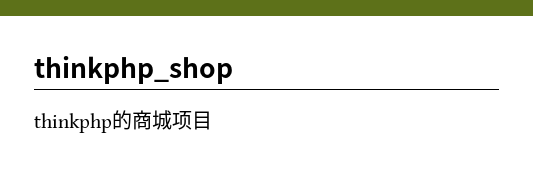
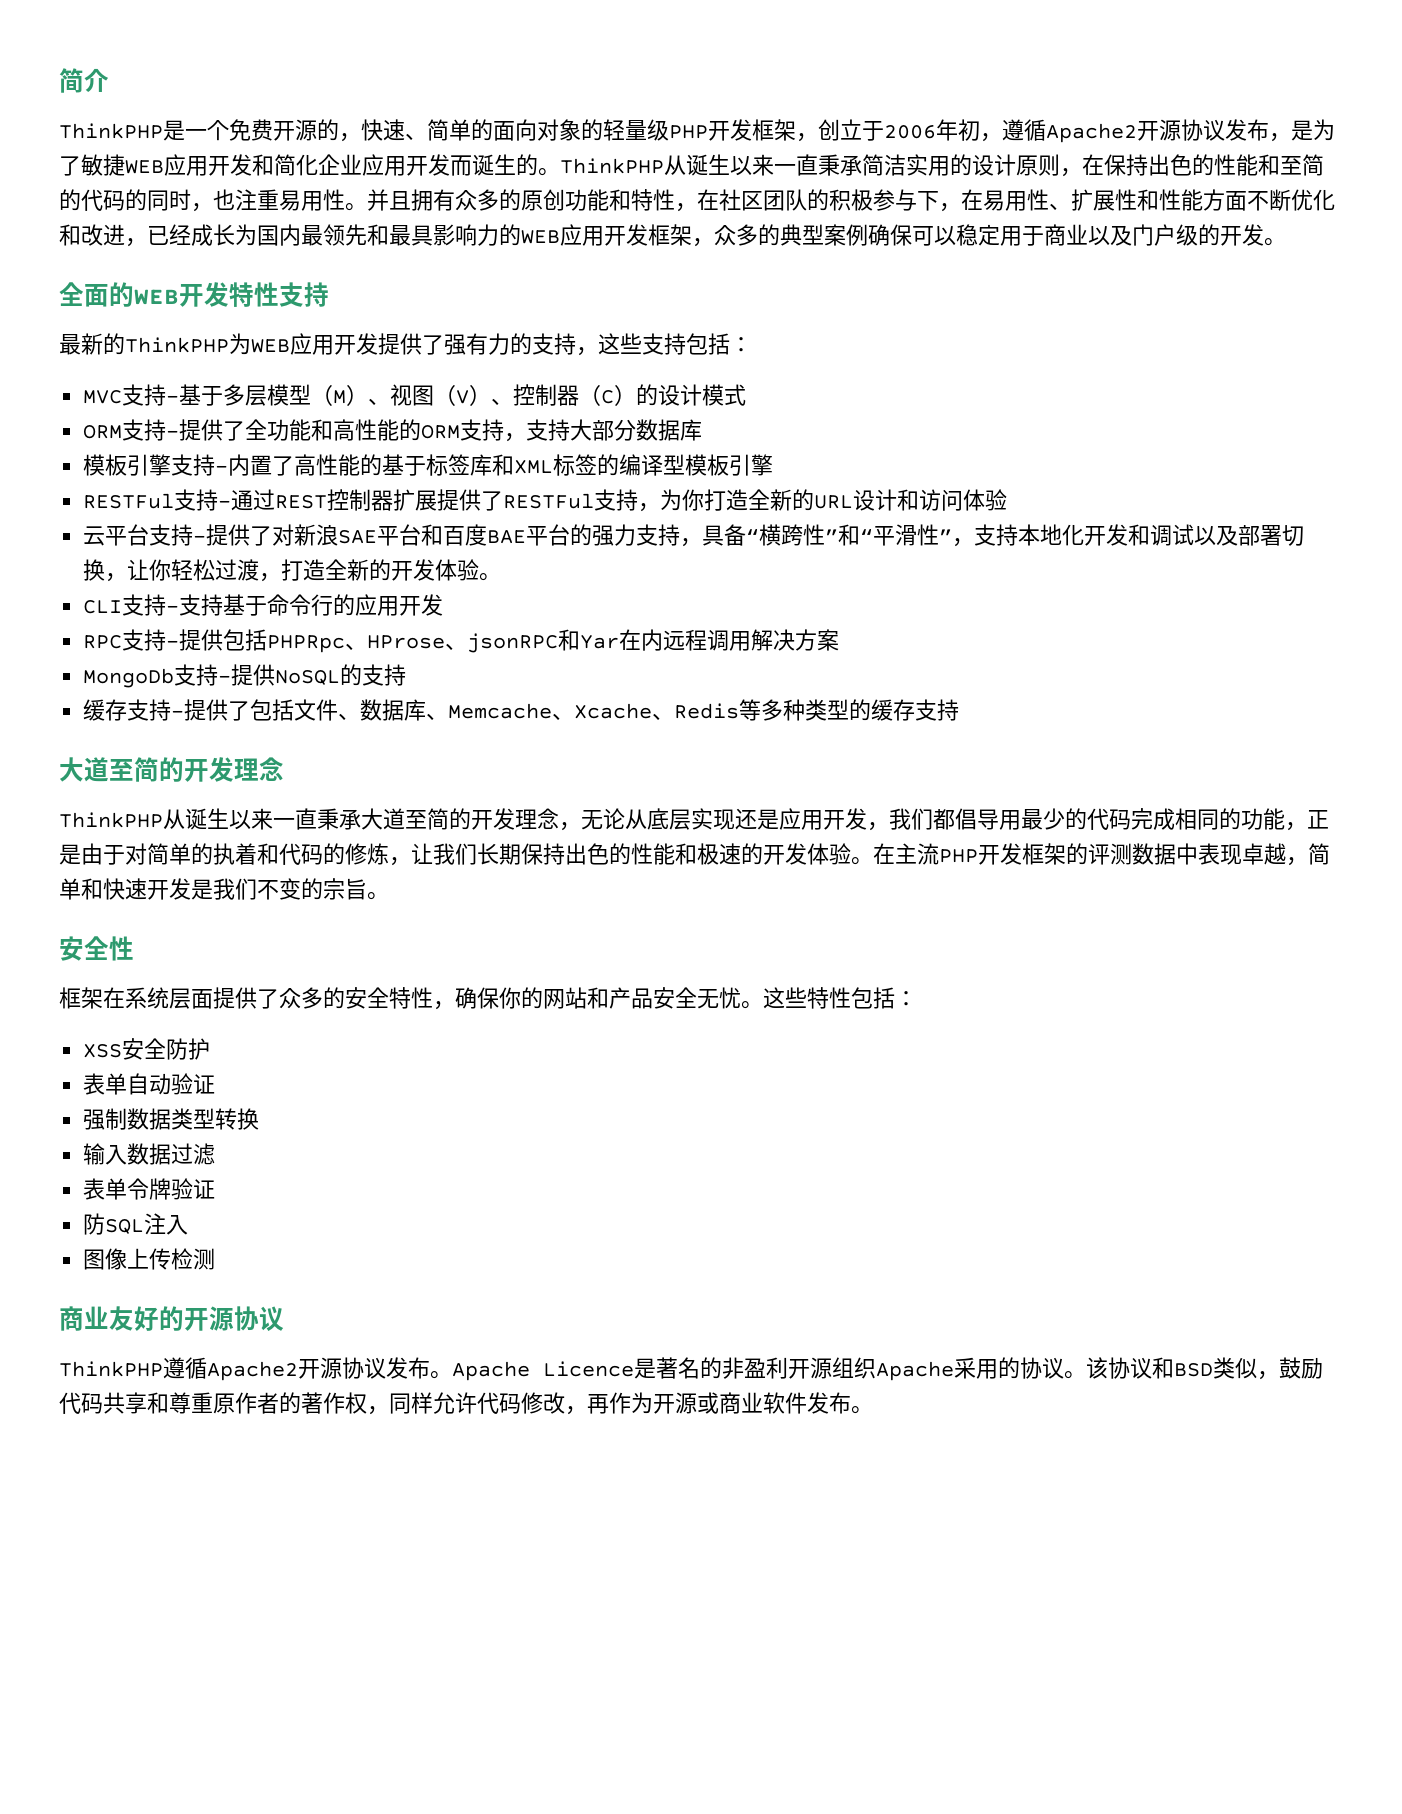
[34,56,233,84] [34,110,212,133] thinkphp_shop // thinkphp的商城项目 -> [59,68,109,93] [59,119,1335,143] [59,154,1324,177] [59,189,1335,212] [59,224,1286,247] [59,282,329,307] [59,333,752,356] [83,384,747,406] [83,419,703,442] [83,454,774,476] [83,489,1008,512] [83,524,1305,547] [83,559,502,582] [83,594,444,616] [83,629,840,653] [83,664,407,688] [83,699,960,721] [59,757,284,782] [59,808,1329,831] [59,843,1330,866] [59,878,389,900] [59,936,134,961] [59,987,917,1010] [83,1038,211,1060] [83,1073,216,1095] [83,1108,260,1130] [83,1143,216,1165] [83,1178,216,1200] [83,1213,189,1235] [83,1248,216,1270] [59,1306,284,1332] [59,1357,1323,1381] [59,1392,873,1415] 简介 // ThinkPHP是一个免费开源的，快速、简单的面向对象的轻量级PHP开发框架，创立于2006年初，遵循Apache2开源协议发布，是为了敏捷WEB应用开发和简化企业应用开发而诞生的。ThinkPHP从诞生以来一直秉承简洁实用的设计原则，在保持出色的性能和至简的代码的同时，也注重易用性。并且拥有众多的原创功能和特性，在社区团队的积极参与下，在易用性、扩展性和性能方面不断优化和改进，已经成长为国内最领先和最具影响力的WEB应用开发框架，众多的典型案例确保可以稳定用于商业以及门户级的开发。 // 全面的WEB开发特性支持 // 最新的ThinkPHP为WEB应用开发提供了强有力的支持，这些支持包括： // MVC支持-基于多层模型（M）、视图（V）、控制器（C）的设计模式 // ORM支持-提供了全功能和高性能的ORM支持，支持大部分数据库 // 模板引擎支持-内置了高性能的基于标签库和XML标签的编译型模板引擎 // RESTFul支持-通过REST控制器扩展提供了RESTFul支持，为你打造全新的URL设计和访问体验 // 云平台支持-提供了对新浪SAE平台和百度BAE平台的强力支持，具备“横跨性”和“平滑性”，支持本地化开发和调试以及部署切换，让你轻松过渡，打造全新的开发体验。 // CLI支持-支持基于命令行的应用开发 // RPC支持-提供包括PHPRpc、HProse、jsonRPC和Yar在内远程调用解决方案 // MongoDb支持-提供NoSQL的支持 // 缓存支持-提供了包括文件、数据库、Memcache、Xcache、Redis等多种类型的缓存支持 // 大道至简的开发理念 // ThinkPHP从诞生以来一直秉承大道至简的开发理念，无论从底层实现还是应用开发，我们都倡导用最少的代码完成相同的功能，正是由于对简单的执着和代码的修炼，让我们长期保持出色的性能和极速的开发体验。在主流PHP开发框架的评测数据中表现卓越，简单和快速开发是我们不变的宗旨。 // 安全性 // 框架在系统层面提供了众多的安全特性，确保你的网站和产品安全无忧。这些特性包括： // XSS安全防护 // 表单自动验证 // 强制数据类型转换 // 输入数据过滤 // 表单令牌验证 // 防SQL注入 // 图像上传检测 // 商业友好的开源协议 // ThinkPHP遵循Apache2开源协议发布。Apache Licence是著名的非盈利开源组织Apache采用的协议。该协议和BSD类似，鼓励代码共享和尊重原作者的著作权，同样允许代码修改，再作为开源或商业软件发布。

